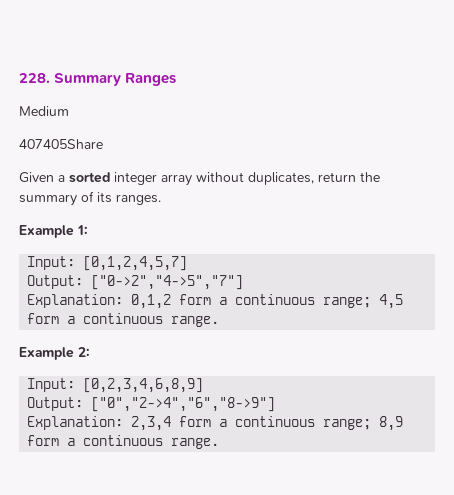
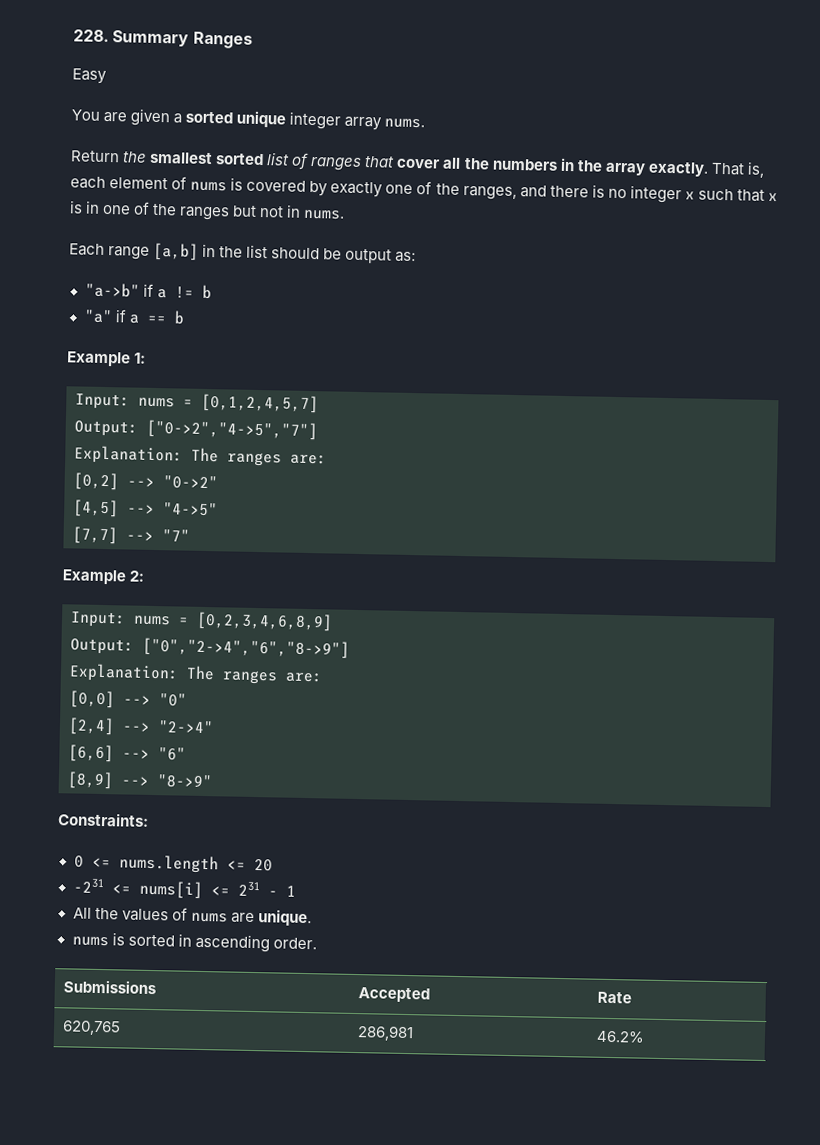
[19,106,69,116] [19,139,103,149] [19,172,54,183] Medium // 407405Share // Given -> [72,68,107,84] [71,108,172,127] Easy // You are given
(110, 177) none -> [236,110,287,128] unique
[196,172,380,185] [19,191,161,206] without duplicates, return the summary of its ranges. -> [384,118,426,129] [70,150,765,178] [70,176,778,204] [69,200,346,221] [69,242,417,264] [84,282,212,300] [83,309,185,325] nums. // Return the smallest sorted list of ranges that cover all the numbers in the array exactly. That is, each element of nums is covered by exactly one of the ranges, and there is no integer x such that x is in one of the ranges but not in nums. // Each range [a,b] in the list should be output as: // "a->b" if a != b // "a" if a == b
(76, 263) none -> [138,397,193,408] nums =
[131,294,404,309] [27,313,220,327] 0,1,2 form a continuous range; 4,5 form a continuous range. -> [191,447,327,467] [73,472,218,491] [73,499,218,518] [72,526,190,545] The ranges are: // [0,2] --> "0->2" // [4,5] --> "4->5" // [7,7] --> "7"
(76, 385) none -> [133,615,189,626] nums =
[131,416,404,431] [27,435,220,449] 2,3,4 form a continuous range; 8,9 form a continuous range. -> [186,665,323,685] [69,690,187,709] [68,717,214,736] [68,744,186,763] [67,771,213,790] [57,812,149,827] [73,854,273,874] [72,878,296,900] [72,907,312,927] [71,932,317,953] [63,979,157,995] [358,987,431,1003] [597,991,633,1004] [62,1020,122,1036] [357,1025,415,1042] [596,1030,646,1043] The ranges are: // [0,0] --> "0" // [2,4] --> "2->4" // [6,6] --> "6" // [8,9] --> "8->9" // Constraints: // 0 <= nums.length <= 20 // -231 <= nums[i] <= 231 - 1 // All the values of nums are unique. // nums is sorted in ascending order. // Submissions | Accepted | Rate // 620,765 | 286,981 | 46.2%

